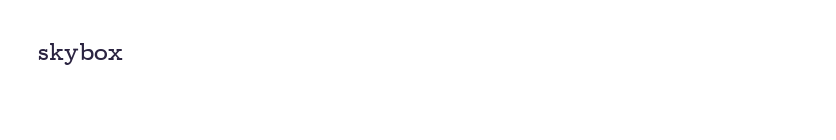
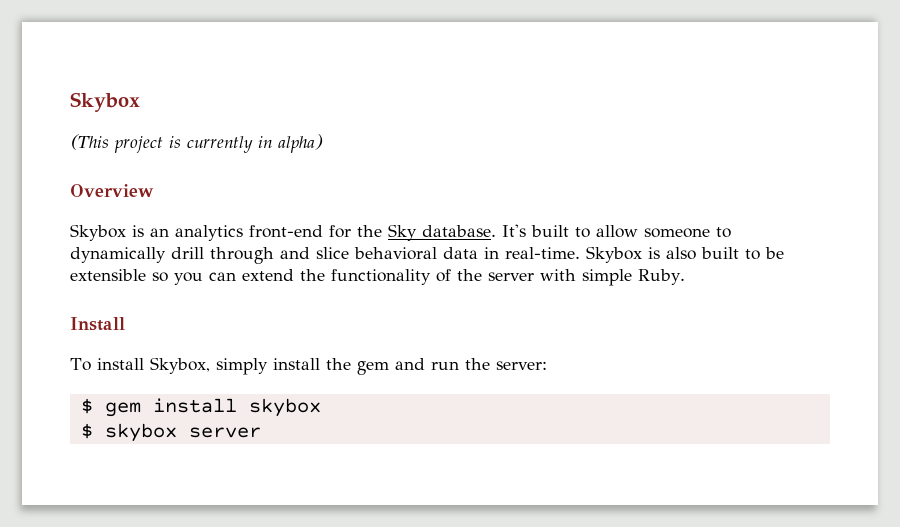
[38,43,123,65] skybox -> [70,92,140,112] [70,134,323,153] [70,184,154,197] [70,224,731,241] [70,246,784,264] [70,269,685,286] [70,317,125,331] [70,357,547,375] [80,398,321,417] [80,423,261,442] Skybox // (This project is currently in alpha) // Overview // Skybox is an analytics front-end for the Sky database. It's built to allow someone to dynamically drill through and slice behavioral data in real-time. Skybox is also built to be extensible so you can extend the functionality of the server with simple Ruby. // Install // To install Skybox, simply install the gem and run the server: // $ gem install skybox // $ skybox server

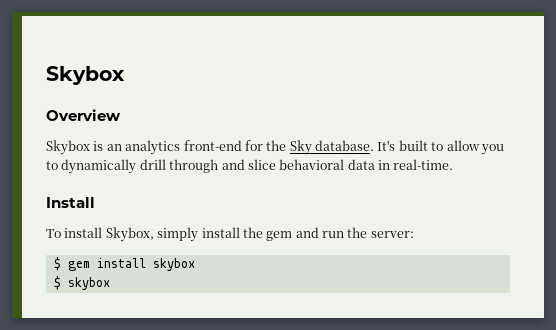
[70,92,140,112] [70,134,323,153] Skybox // (This project is currently in alpha) -> [46,66,125,85] Skybox
[644,228,710,238] someone -> [480,144,504,155] you
[586,246,784,263] [70,269,685,286] Skybox is also built to be extensible so you can extend the functionality of the server with simple Ruby. -> (454, 164) none
[188,427,261,438] server -> (110, 283) none

